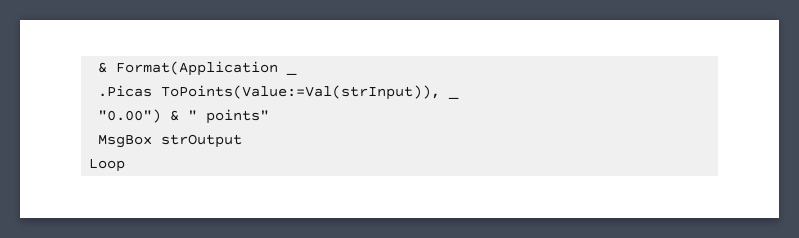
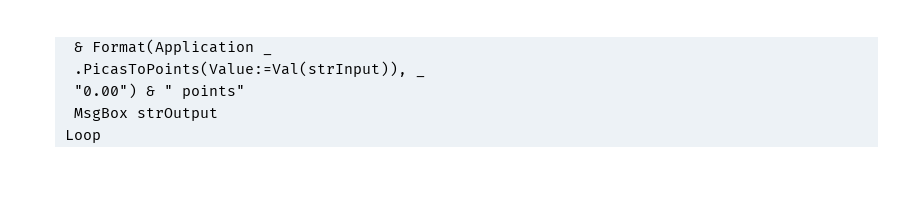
[97,85,440,100] .Picas ToPoints(Value:=Val(strInput)), -> [73,61,407,77] .PicasToPoints(Value:=Val(strInput)),

